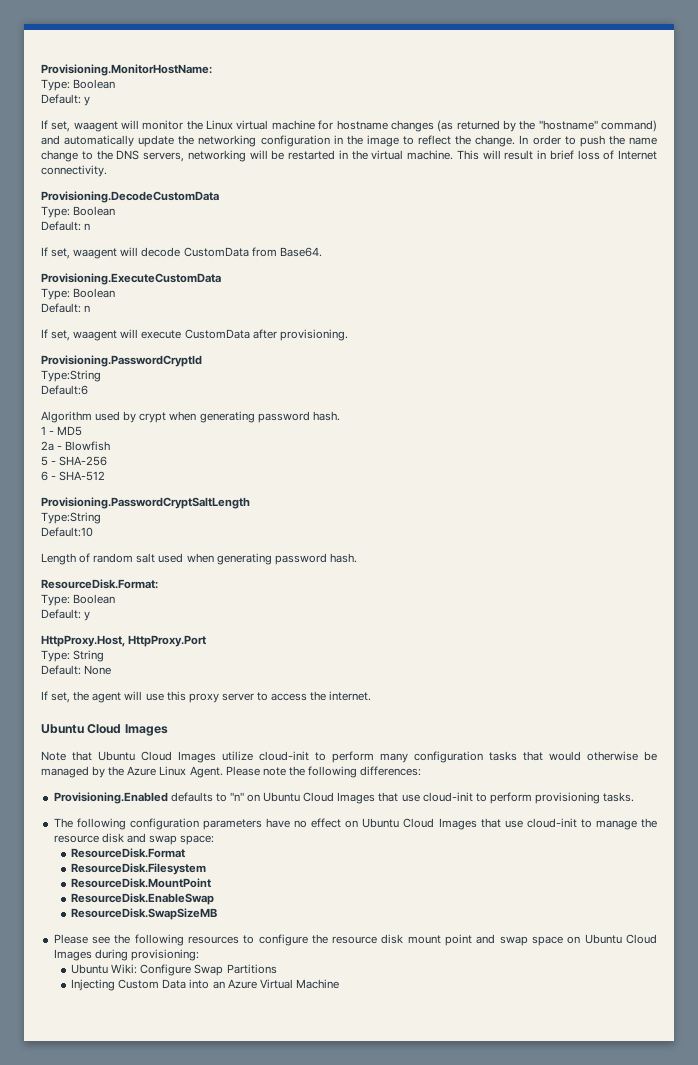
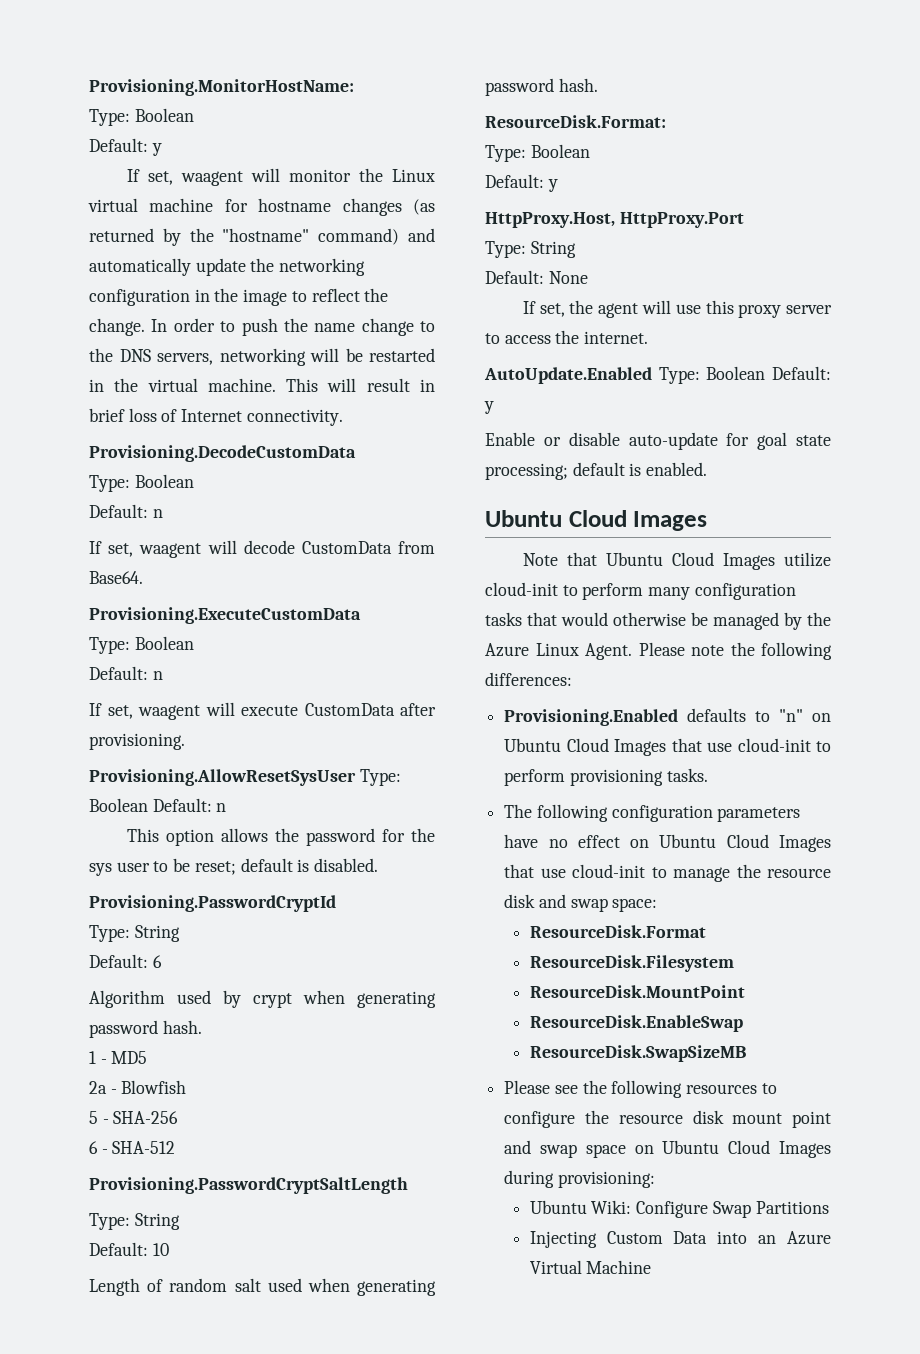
[41,355,202,367] [41,370,101,382] [41,385,88,395] Provisioning.PasswordCryptId // Type:String // Default:6 -> [89,769,401,786] [89,798,227,812] [126,828,435,846] [89,858,379,876] [89,895,336,912] [89,925,180,942] [89,954,162,968] Provisioning.AllowResetSysUser Type: Boolean Default: n // This option allows the password for the sys user to be reset; default is disabled. // Provisioning.PasswordCryptId // Type: String // Default: 6
[41,512,101,524] [41,527,93,537] Type:String // Default:10 -> [89,1213,180,1230] [89,1242,169,1256] Type: String // Default: 10
(372, 696) none -> [484,366,831,384] [484,401,494,414] [485,432,831,450] [485,462,708,480] // AutoUpdate.Enabled Type: Boolean Default: y // Enable or disable auto-update for goal state processing; default is enabled.

